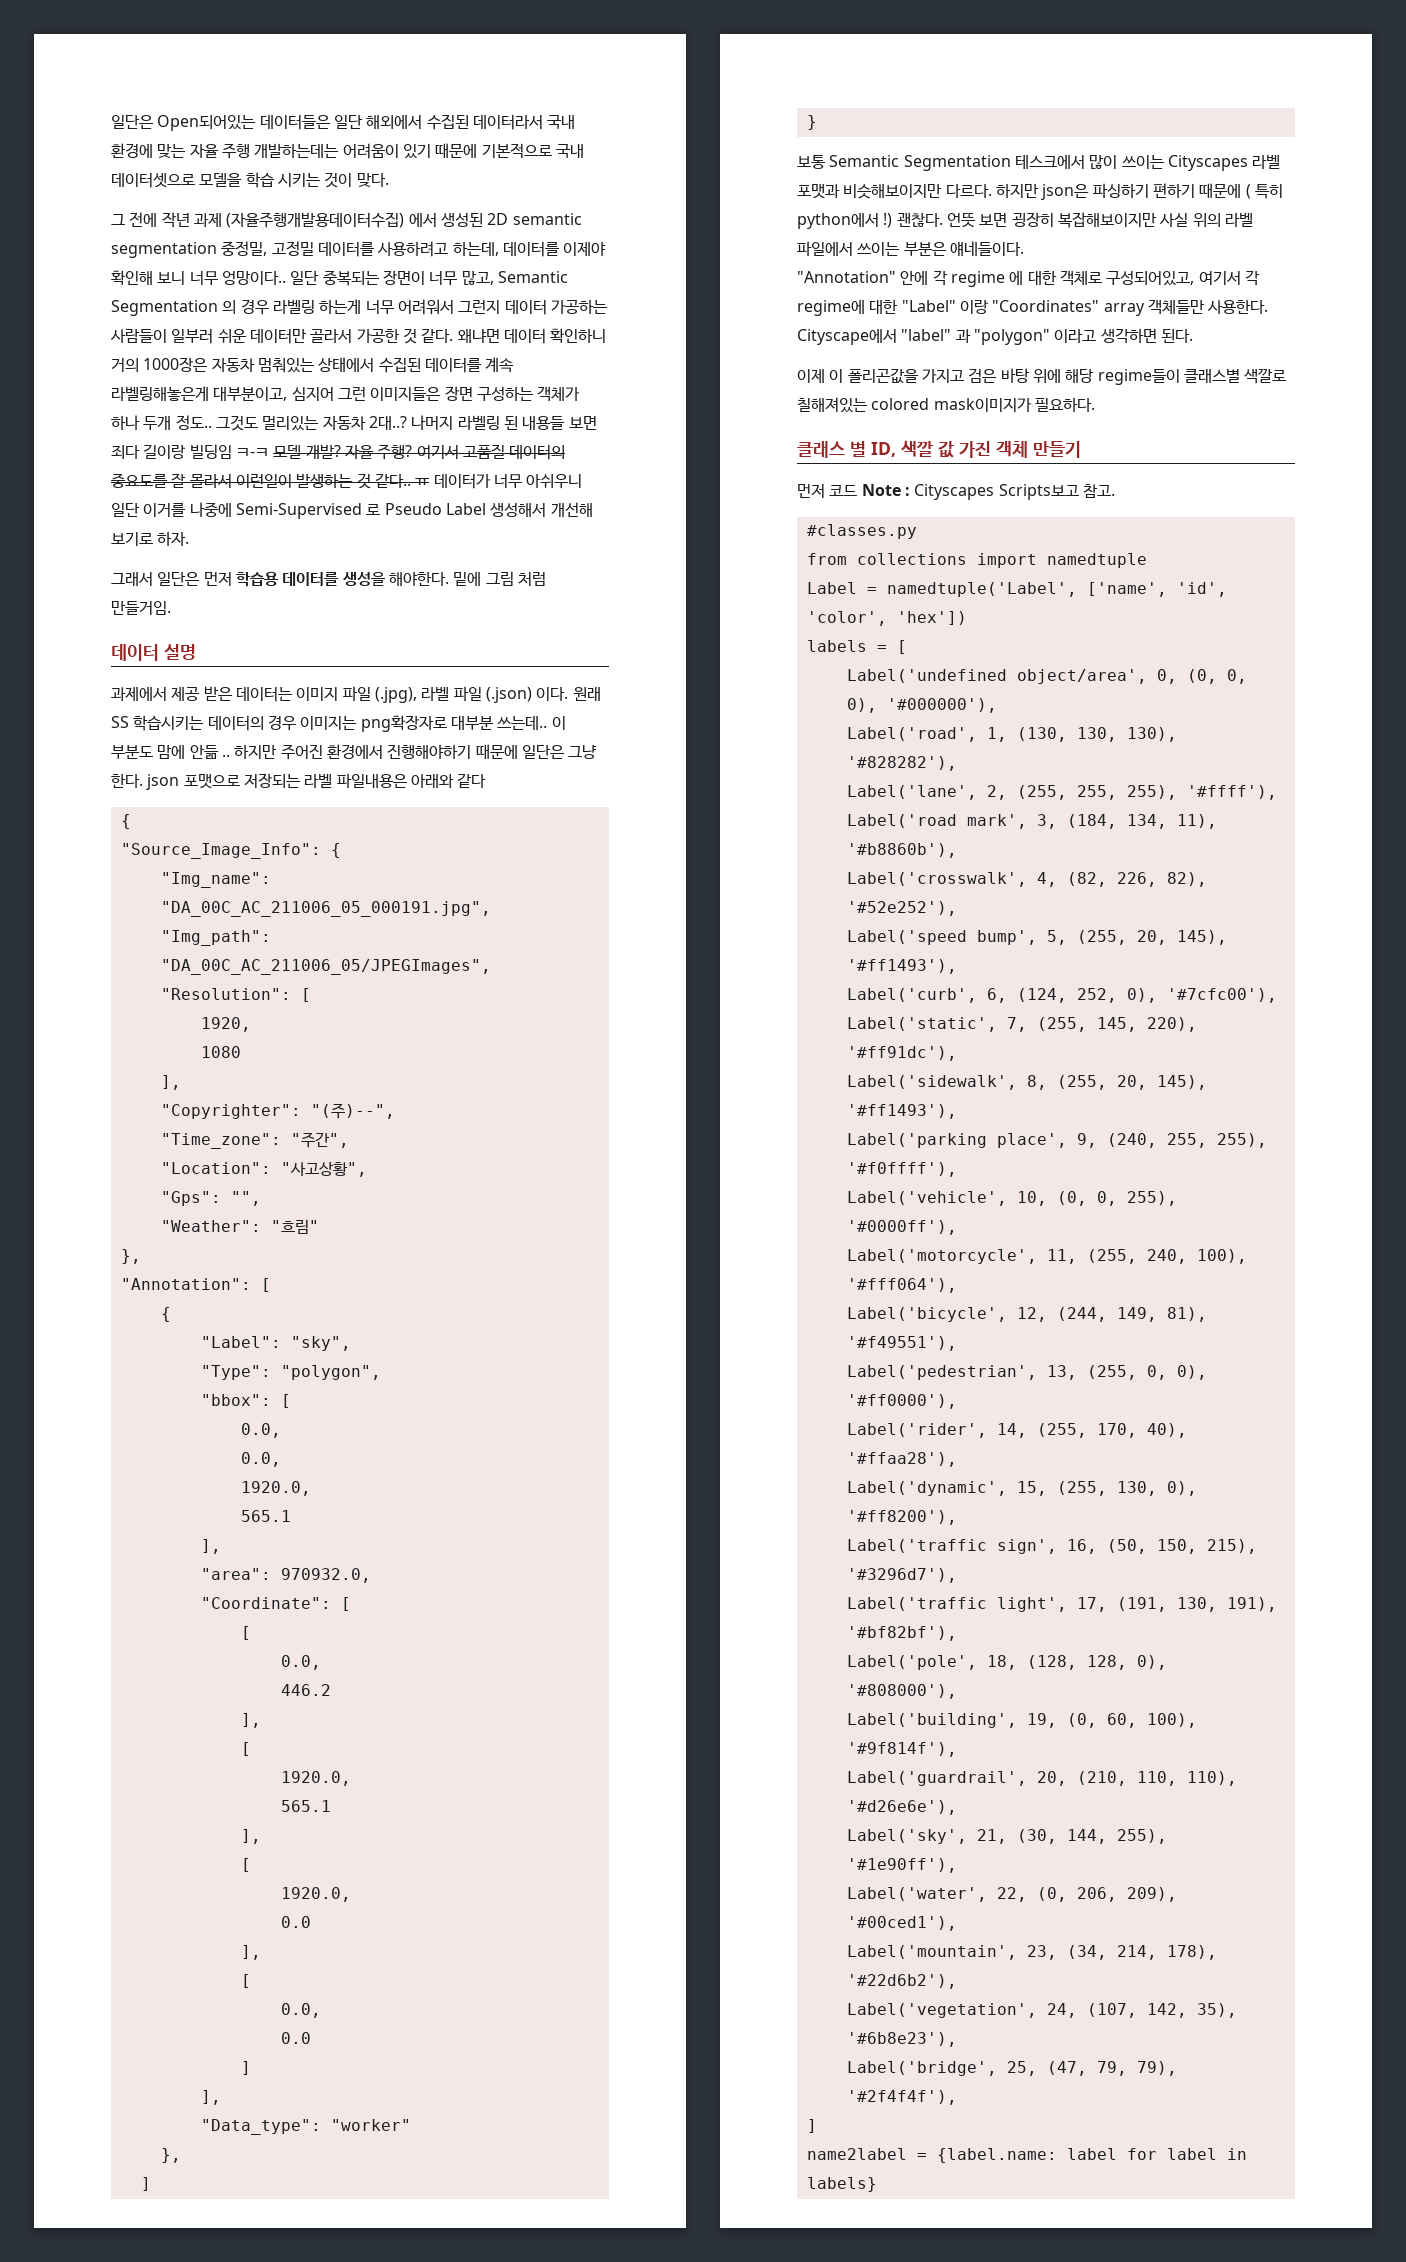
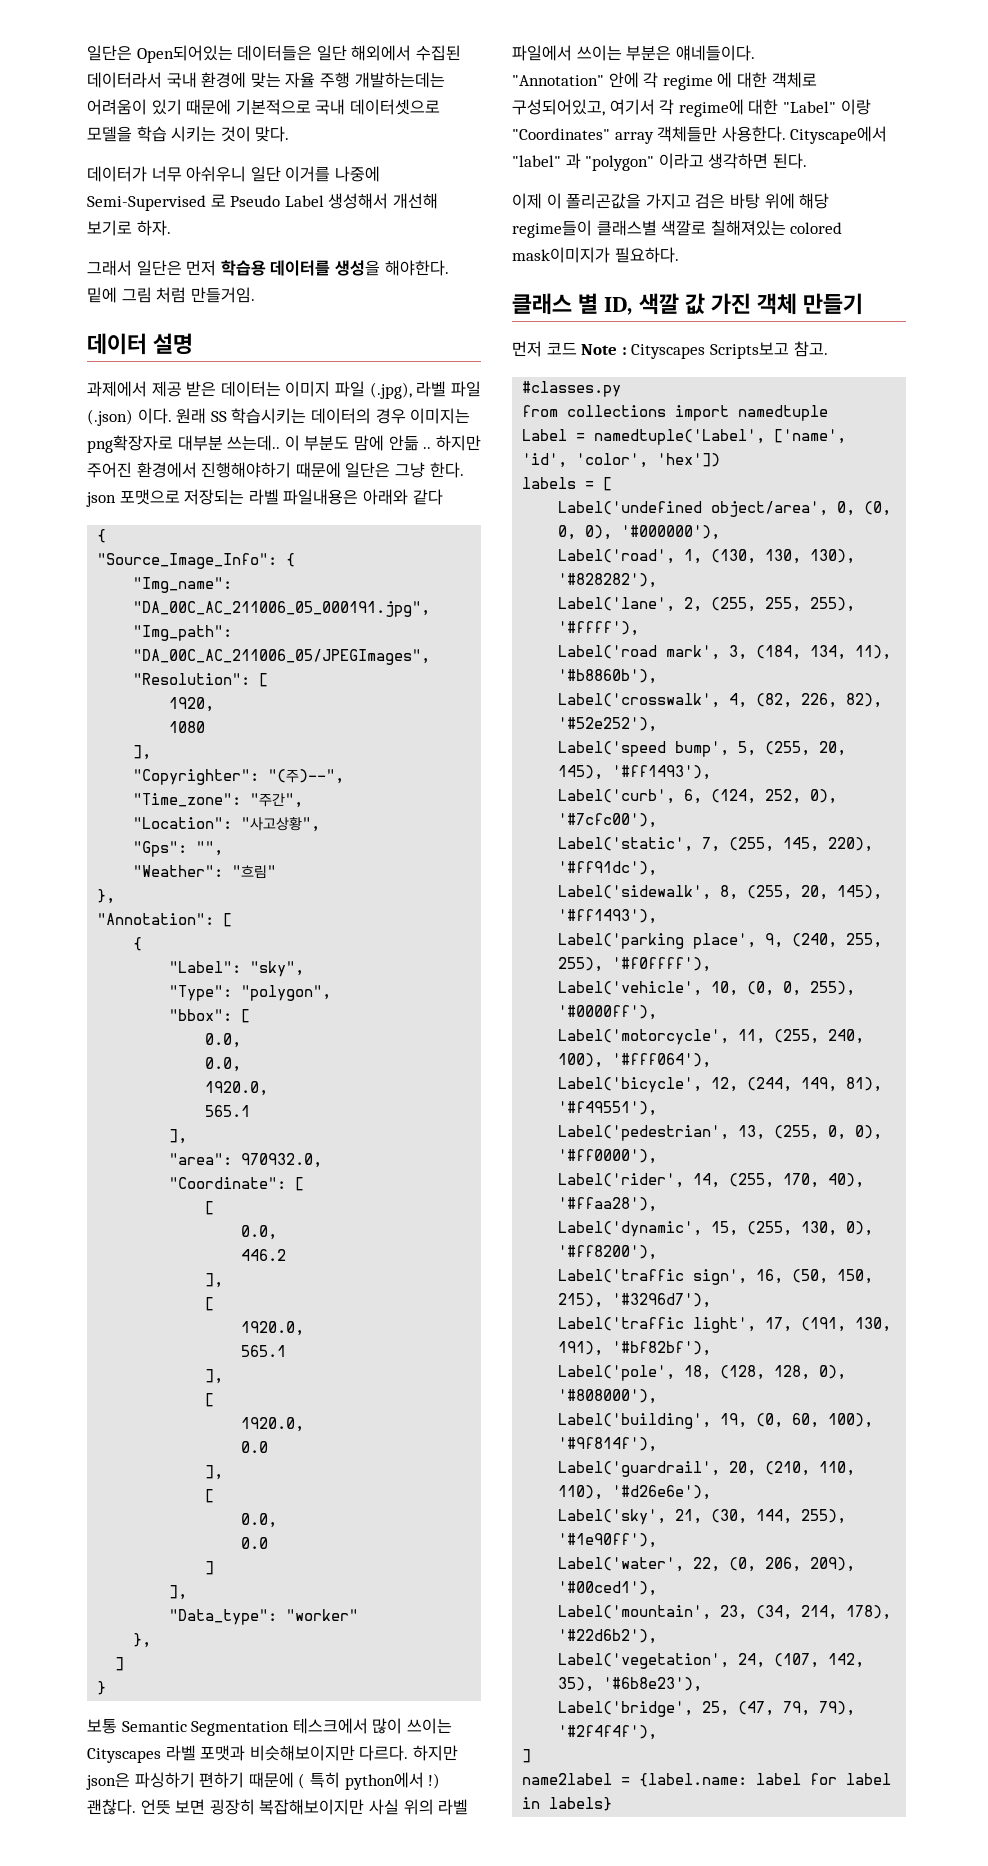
[111,212,582,228] [111,241,607,258] [111,270,568,286] [111,299,608,316] [110,328,607,344] [111,357,515,373] [111,386,581,402] [111,415,597,431] [111,444,566,460] [111,473,430,489] 그 전에 작년 과제 (자율주행개발용데이터수집) 에서 생성된 2D semantic segmentation 중정밀, 고정밀 데이터를 사용하려고 하는데, 데이터를 이제야 확인해 보니 너무 엉망이다.. 일단 중복되는 장면이 너무 많고, Semantic Segmentation 의 경우 라벨링 하는게 너무 어려워서 그런지 데이터 가공하는 사람들이 일부러 쉬운 데이터만 골라서 가공한 것 같다. 왜냐면 데이터 확인하니 거의 1000장은 자동차 멈춰있는 상태에서 수집된 데이터를 계속 라벨링해놓은게 대부분이고, 심지어 그런 이미지들은 장면 구성하는 객체가 하나 두개 정도.. 그것도 멀리있는 자동차 2대..? 나머지 라벨링 된 내용들 보면 죄다 길이랑 빌딩임 ㅋ-ㅋ 모델 개발? 자율 주행? 여기서 고품질 데이터의 중요도를 잘 몰라서 이런일이 발생하는 것 같다.. ㅠ -> (290, 134) none

